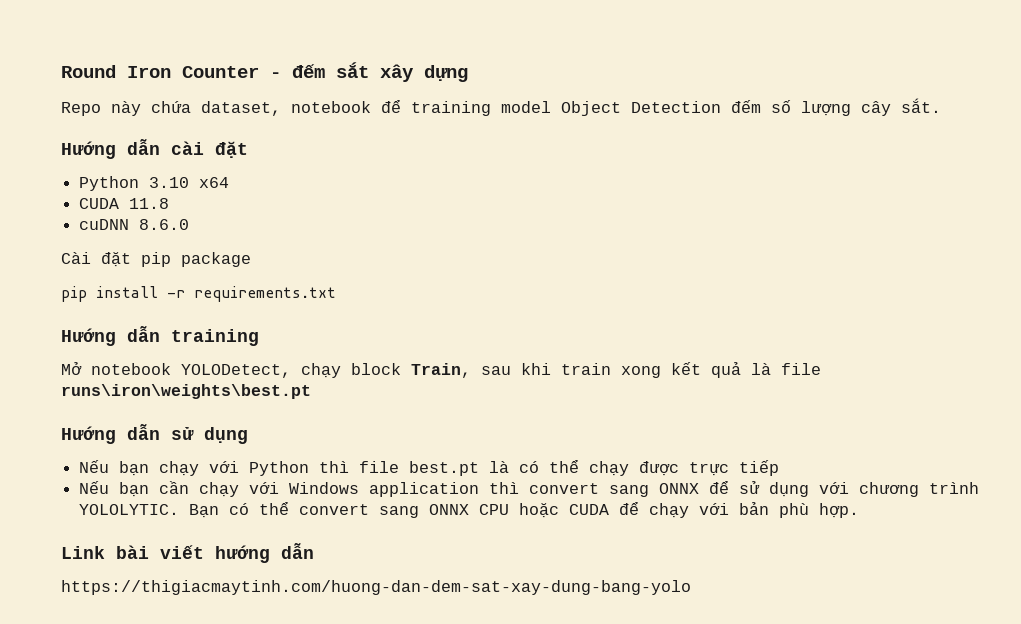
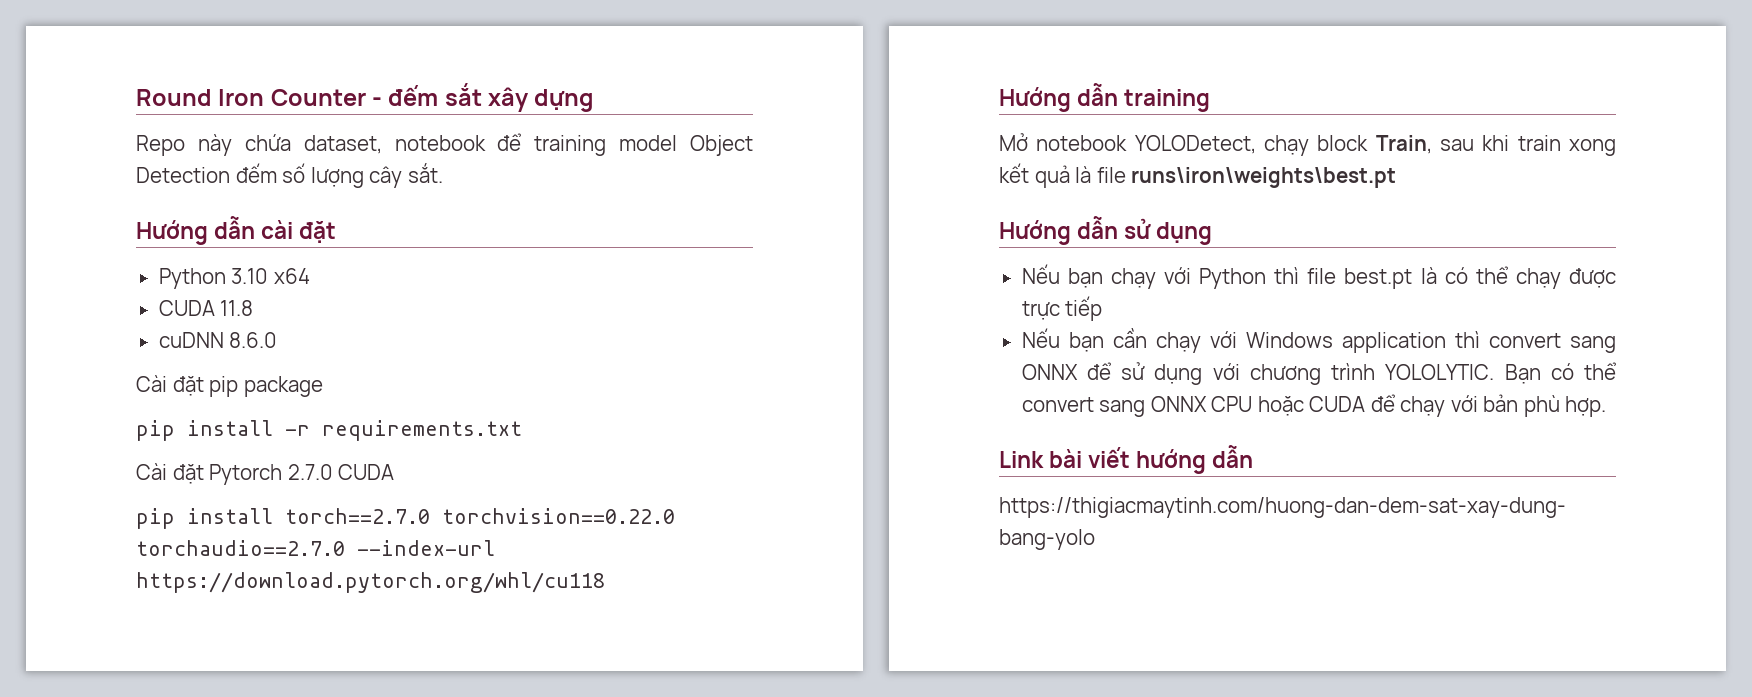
(336, 294) none -> [136,463,395,485] [136,508,675,529] [136,540,495,556] [136,572,605,593] // Cài đặt Pytorch 2.7.0 CUDA // pip install torch==2.7.0 torchvision==0.22.0 torchaudio==2.7.0 --index-url https://download.pytorch.org/whl/cu118

